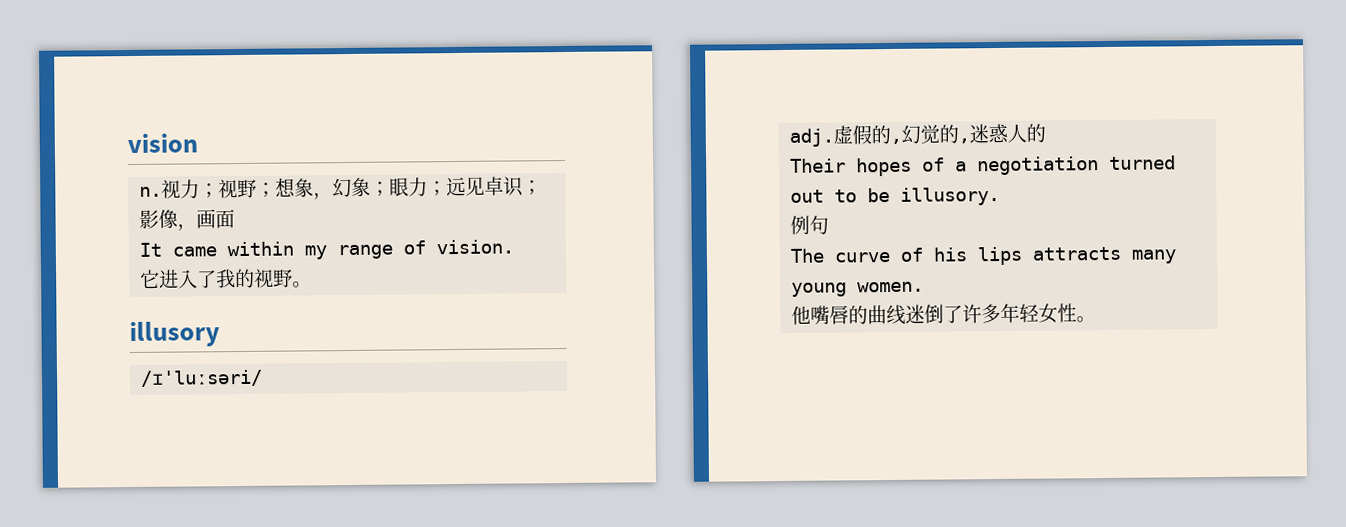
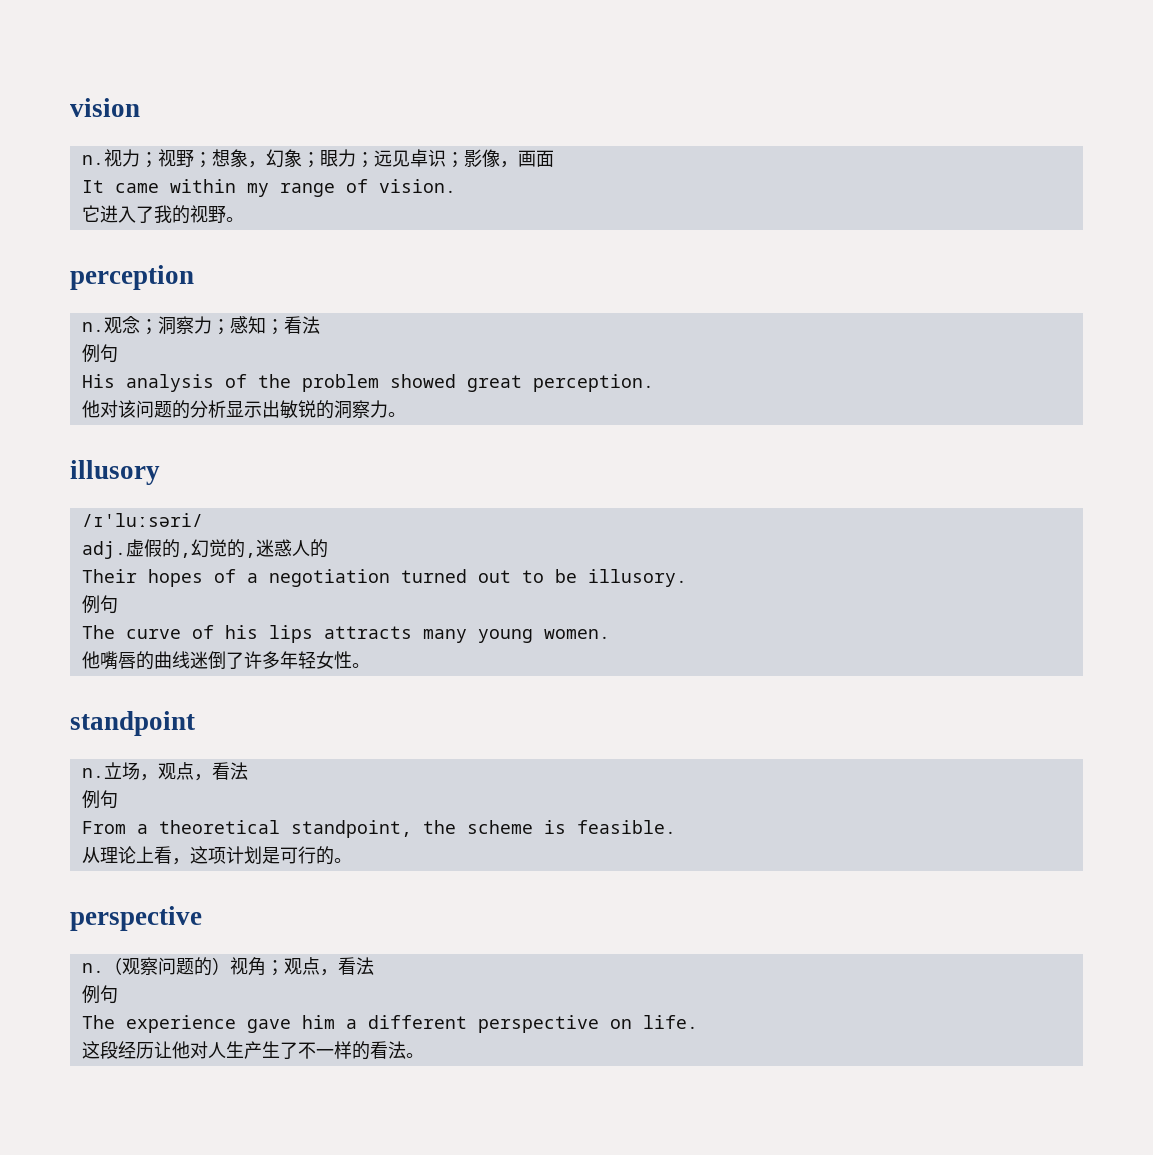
(313, 284) none -> [70,265,194,290] [82,316,320,335] [82,344,118,363] [82,374,654,392] [82,400,406,419] // perception // n.观念；洞察力；感知；看法 // 例句 // His analysis of the problem showed great perception. // 他对该问题的分析显示出敏锐的洞察力。
(1097, 319) none -> [70,711,195,736] [82,762,248,781] [82,790,118,809] [82,820,676,838] [82,846,352,865] [70,906,202,931] [82,957,374,976] [82,985,118,1004] [82,1015,698,1033] [82,1041,424,1060] // standpoint // n.立场，观点，看法 // 例句 // From a theoretical standpoint, the scheme is feasible. // 从理论上看，这项计划是可行的。 // perspective // n.（观察问题的）视角；观点，看法 // 例句 // The experience gave him a different perspective on life. // 这段经历让他对人生产生了不一样的看法。

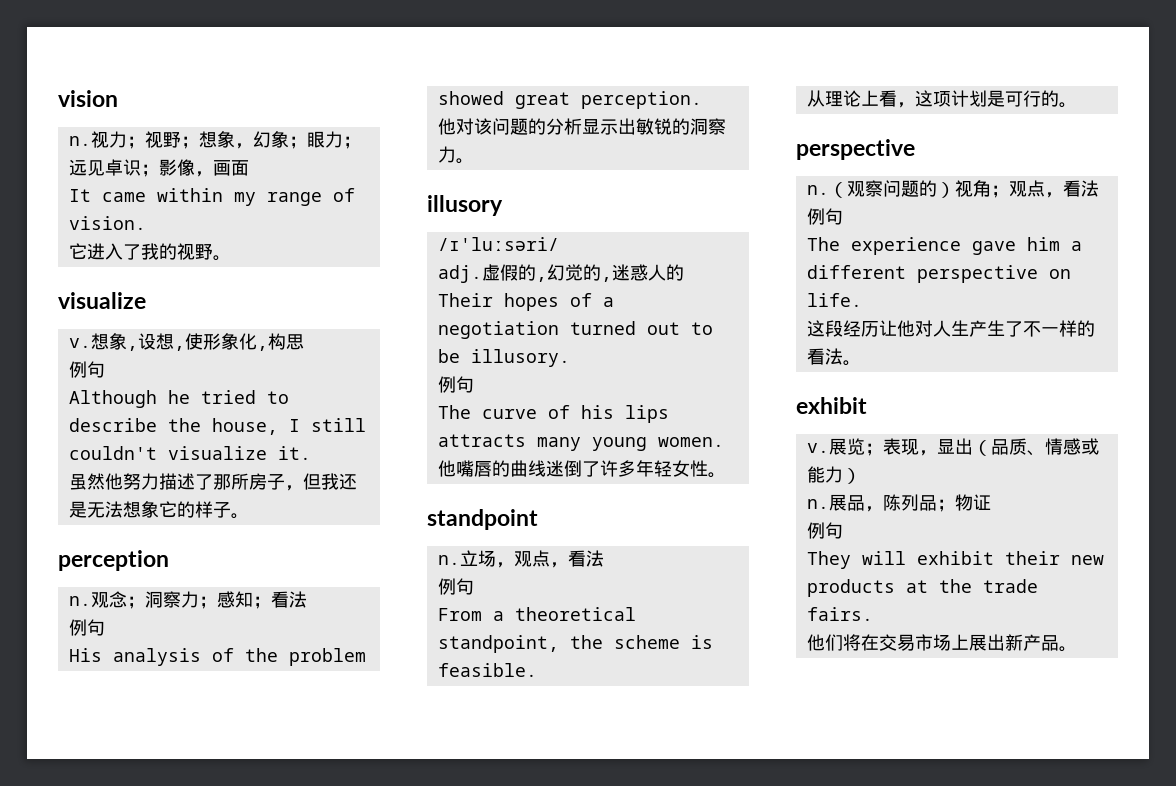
(244, 219) none -> [58,292,146,309] [68,333,304,351] [68,361,105,378] [68,390,289,408] [68,418,366,435] [68,446,311,460] [68,473,357,491] [68,501,249,519] // visualize // v.想象,设想,使形象化,构思 // 例句 // Although he tried to describe the house, I still couldn't visualize it. // 虽然他努力描述了那所房子，但我还是无法想象它的样子。
(424, 1055) none -> [796,397,867,414] [806,438,1099,456] [806,466,861,484] [806,494,991,512] [806,522,843,539] [806,551,1104,569] [806,579,1038,597] [806,607,873,621] [806,634,1077,652] // exhibit // v.展览；表现，显出（品质、情感或能力） // n.展品，陈列品；物证 // 例句 // They will exhibit their new products at the trade fairs. // 他们将在交易市场上展出新产品。

